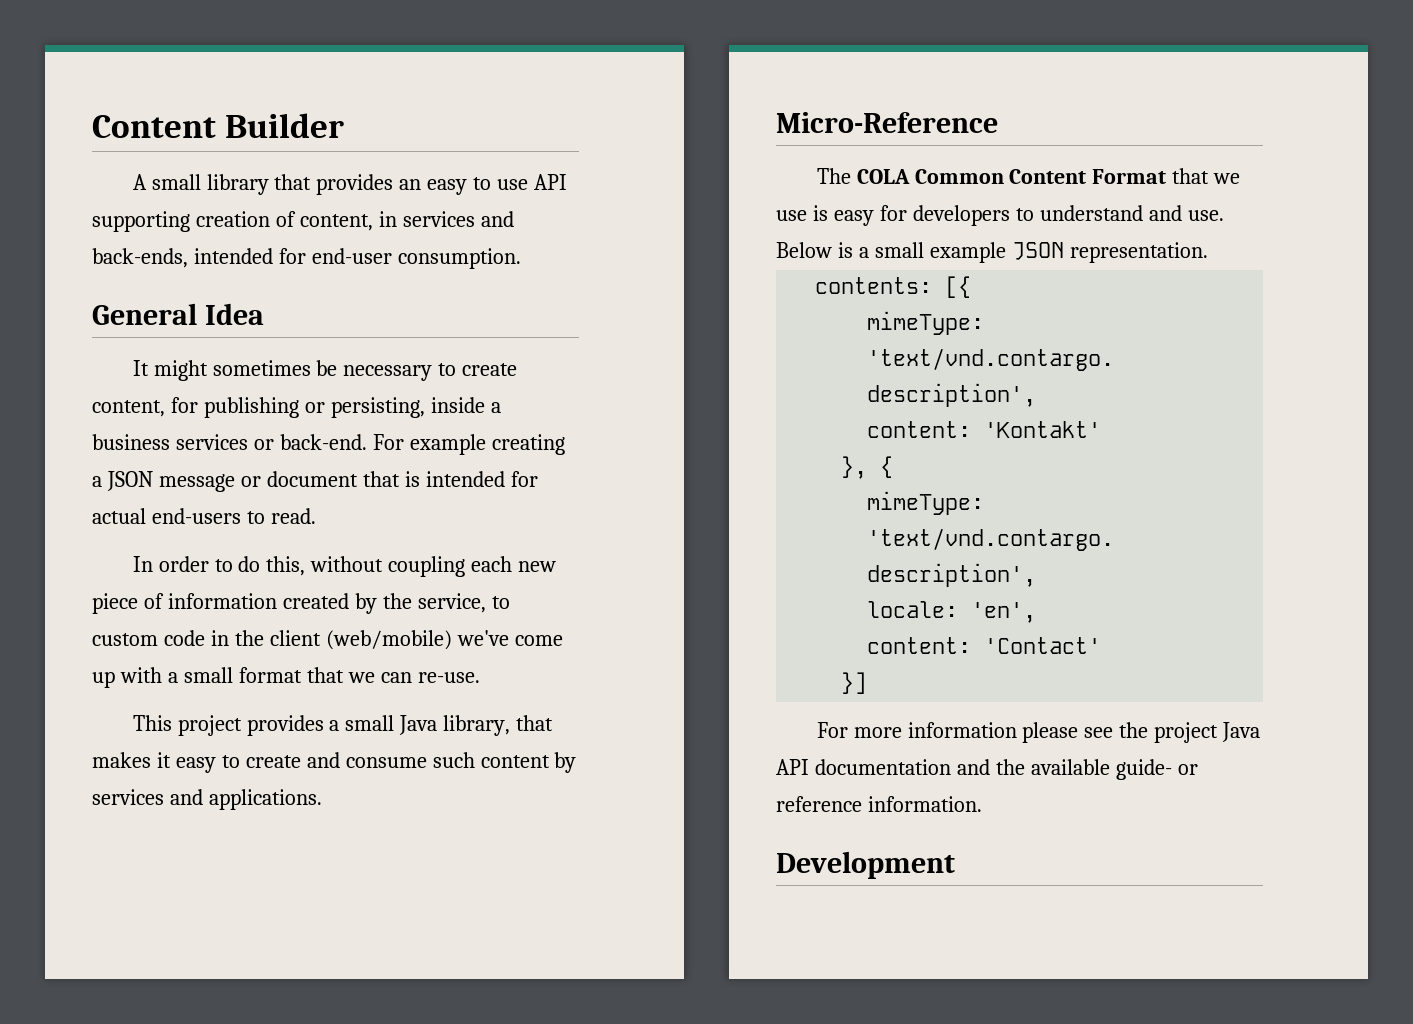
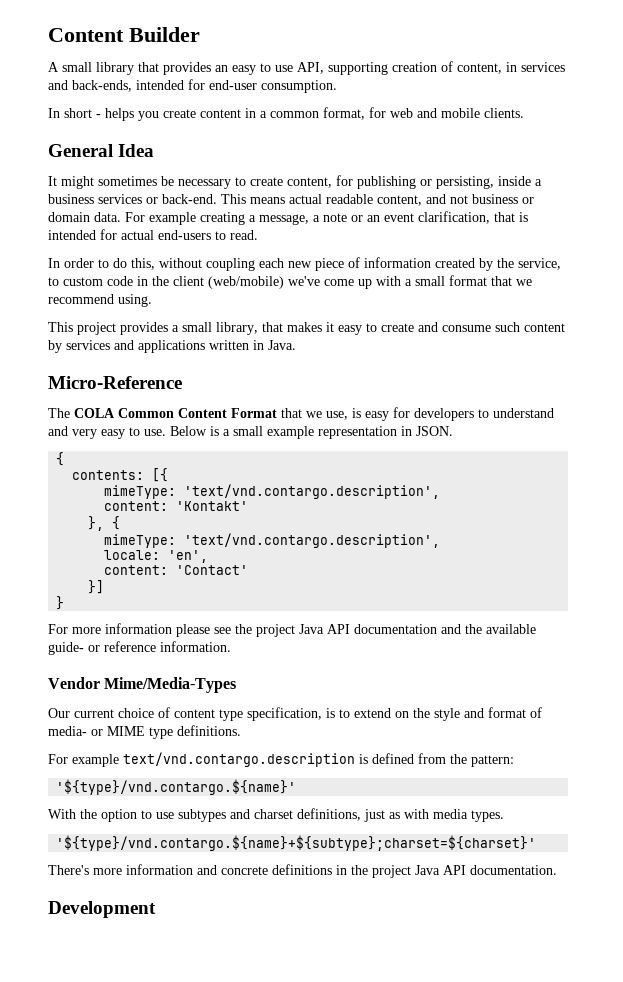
[534,174,568,190] API -> [297,62,324,74] API,
(521, 258) none -> [48,107,524,121] // In short - helps you create content in a common format, for web and mobile clients.
[372,434,565,455] [92,471,358,492] For example creating a JSON message or document -> [221,194,534,206] [48,211,490,225] This means actual readable content, and not business or domain data. For example creating a message, a note or an event clarification,
[380,672,480,683] can re-use. -> [48,294,152,307] recommend using.
[399,715,438,735] Java -> (212, 327) none
[208,789,322,810] applications. -> [138,340,296,353] applications written in Java.
[776,210,807,221] use -> [326,411,348,420] use,
(1182, 213) none -> [72,427,140,439] very easy to
[1011,242,1208,263] JSON representation. -> [318,426,453,439] [56,452,65,466] representation in JSON. // {
(868, 683) none -> [56,596,65,610] // }
(982, 804) none -> [48,677,237,693] [48,707,542,721] [48,725,241,739] [48,752,514,767] [56,779,297,795] [48,808,504,822] [56,835,537,851] [48,864,557,878] // Vendor Mime/Media-Types // Our current choice of content type specification, is to extend on the style and format of media- or MIME type definitions. // For example text/vnd.contargo.description is defined from the pattern: // '${type}/vnd.contargo.${name}' // With the option to use subtypes and charset definitions, just as with media types. // '${type}/vnd.contargo.${name}+${subtype};charset=${charset}' // There's more information and concrete definitions in the project Java API documentation.

